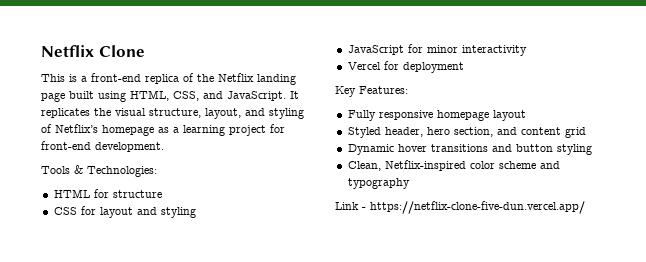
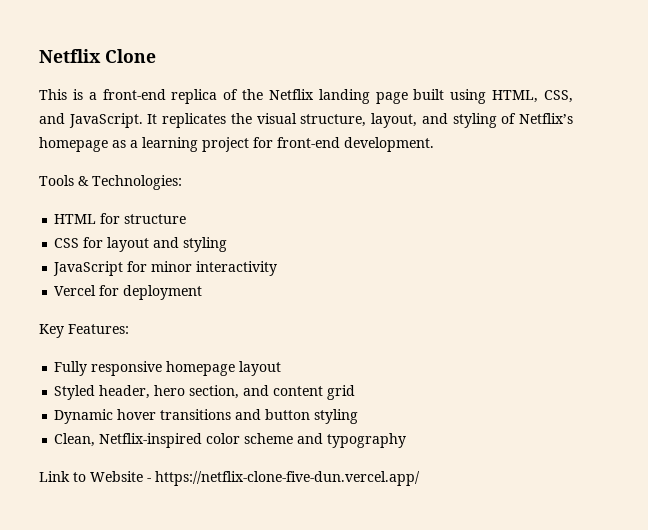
(359, 206) none -> [73,471,143,482] to Website

